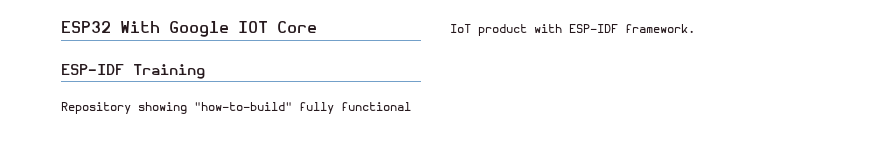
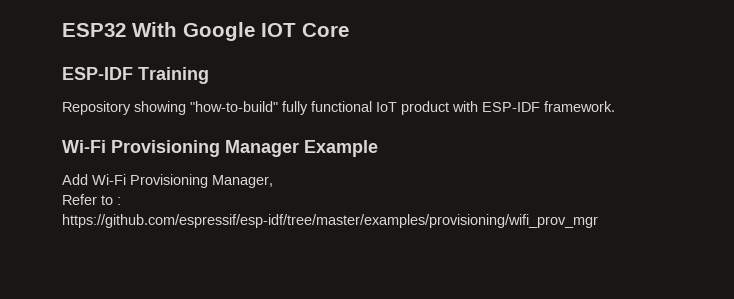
(695, 28) none -> [62,140,378,157] [62,174,273,188] [62,194,121,205] [62,214,598,228] // Wi-Fi Provisioning Manager Example // Add Wi-Fi Provisioning Manager, // Refer to : https://github.com/espressif/esp-idf/tree/master/examples/provisioning/wifi_prov_mgr

